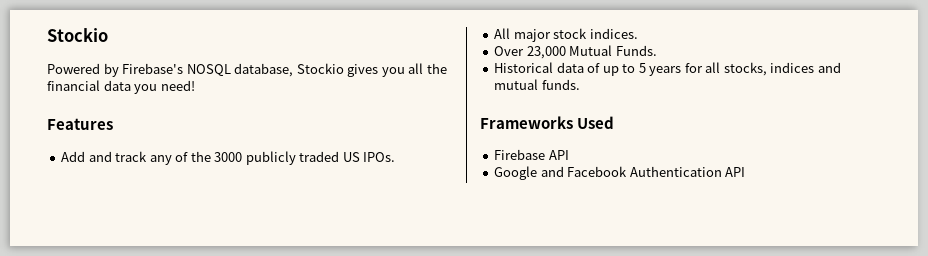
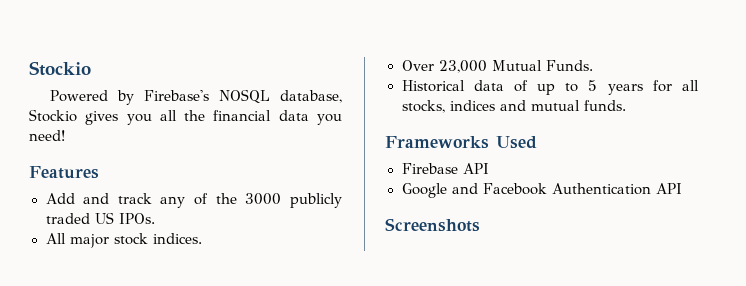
(746, 172) none -> [385,218,480,232] // Screenshots

